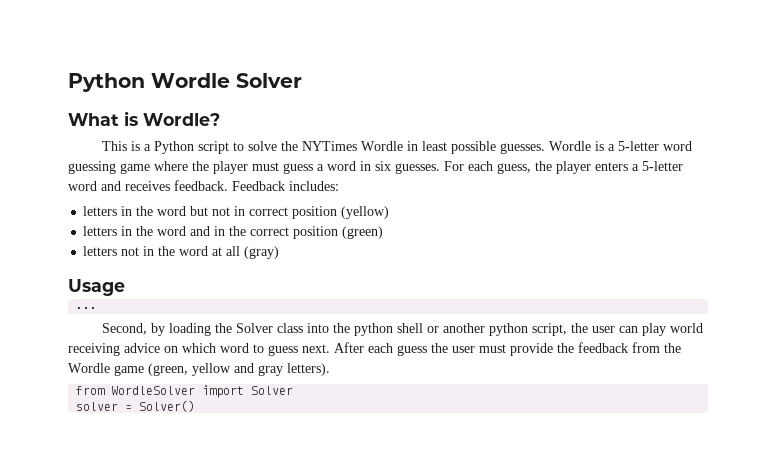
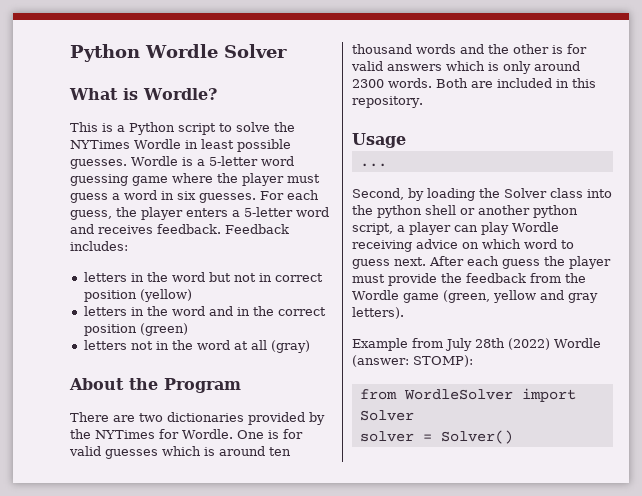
(280, 252) none -> [69,378,241,393] [70,412,325,425] [70,429,303,439] [69,446,291,459] [352,44,587,54] [351,61,580,74] [352,78,596,88] [352,96,423,108] // About the Program // There are two dictionaries provided by the NYTimes for Wordle. One is for valid guesses which is around ten thousand words and the other is for valid answers which is only around 2300 words. Both are included in this repository.
[571,323,616,333] the user -> [397,222,451,235] a player
[670,323,704,333] world -> [512,222,559,232] Wordle
[452,346,475,353] user -> [569,256,611,269] player
(330, 369) none -> [352,338,601,351] [352,355,473,367] // Example from July 28th (2022) Wordle (answer: STOMP):

